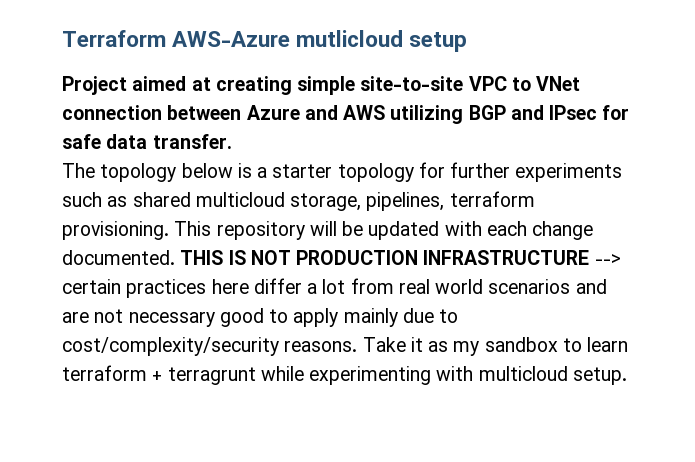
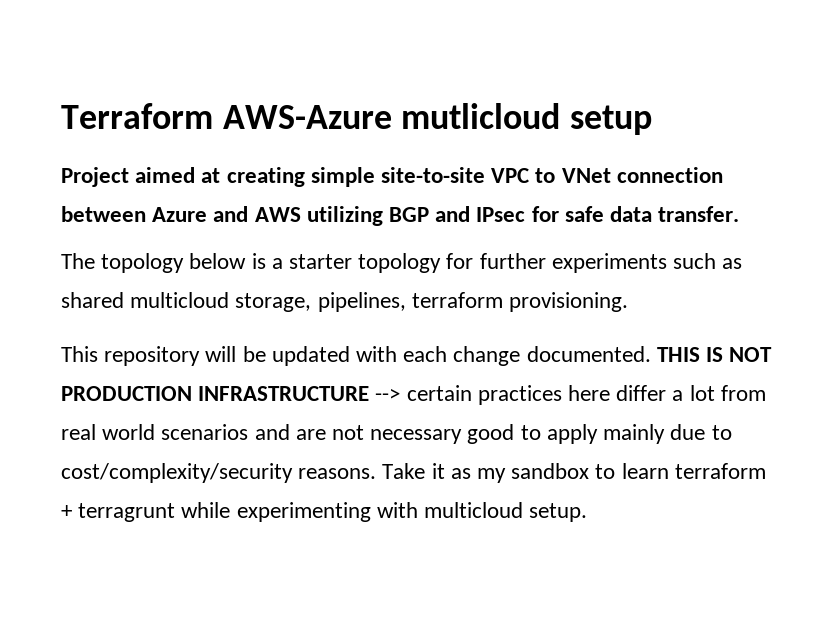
(169, 230) none -> (629, 302) //

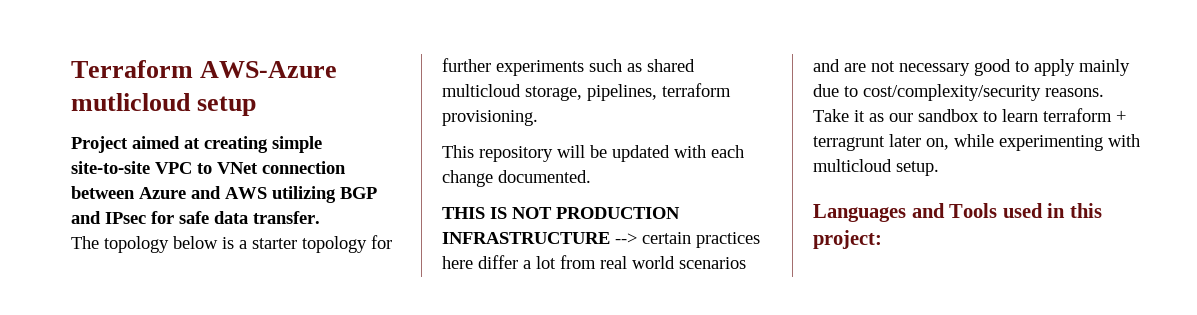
(651, 354) none -> (591, 176) //
[477,468,507,483] my -> [889,113,913,122] our
(176, 512) none -> [889,134,949,150] later on,
(588, 512) none -> [813,203,1102,222] [813,230,882,249] // Languages and Tools used in this project:

